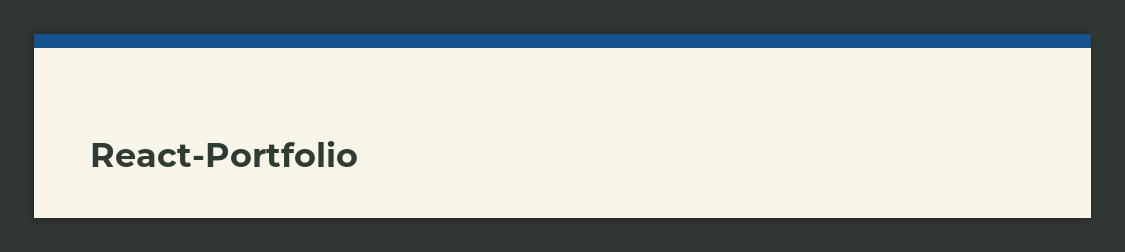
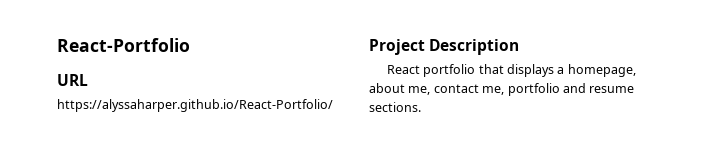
(358, 154) none -> [57,74,88,86] [57,99,333,112] [369,39,520,55] [386,64,636,77] [369,83,635,96] [369,102,421,112] // URL // https://alyssaharper.github.io/React-Portfolio/ // Project Description // React portfolio that displays a homepage, about me, contact me, portfolio and resume sections.

